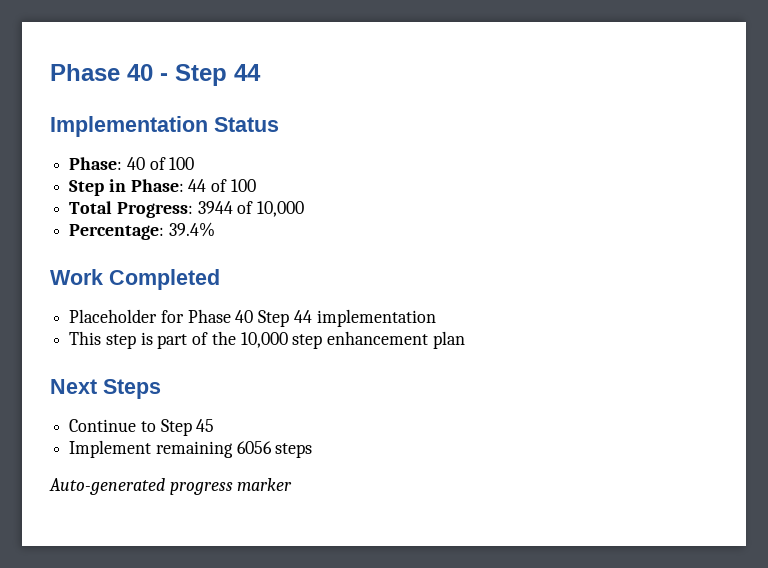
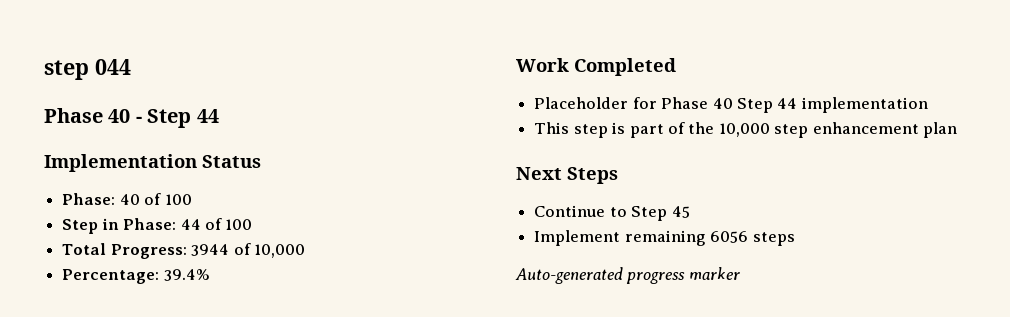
(50, 72) none -> [44,59,131,80] step 044 //

